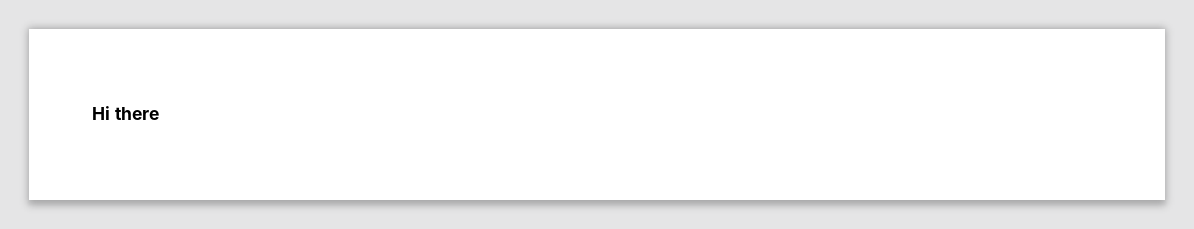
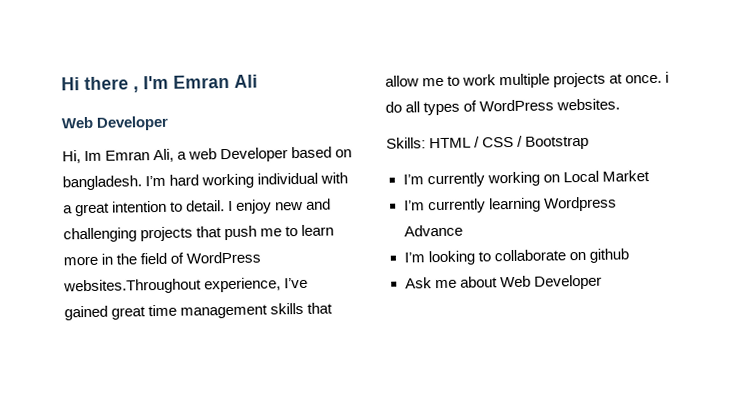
(159, 113) none -> [133,74,258,93] [61,115,170,131] [62,146,353,164] [62,172,349,191] [63,198,332,217] [63,224,335,243] [63,251,262,266] [63,277,309,295] [64,302,334,321] [385,71,670,89] [385,98,621,116] [386,135,590,150] [402,170,650,188] [403,196,617,214] [403,224,463,237] [403,248,629,266] [404,274,602,290] , I'm Emran Ali // Web Developer // Hi, Im Emran Ali, a web Developer based on bangladesh. I’m hard working individual with a great intention to detail. I enjoy new and challenging projects that push me to learn more in the field of WordPress websites.Throughout experience, I’ve gained great time management skills that allow me to work multiple projects at once. i do all types of WordPress websites. // Skills: HTML / CSS / Bootstrap // I’m currently working on Local Market // I’m currently learning Wordpress Advance // I’m looking to collaborate on github // Ask me about Web Developer

